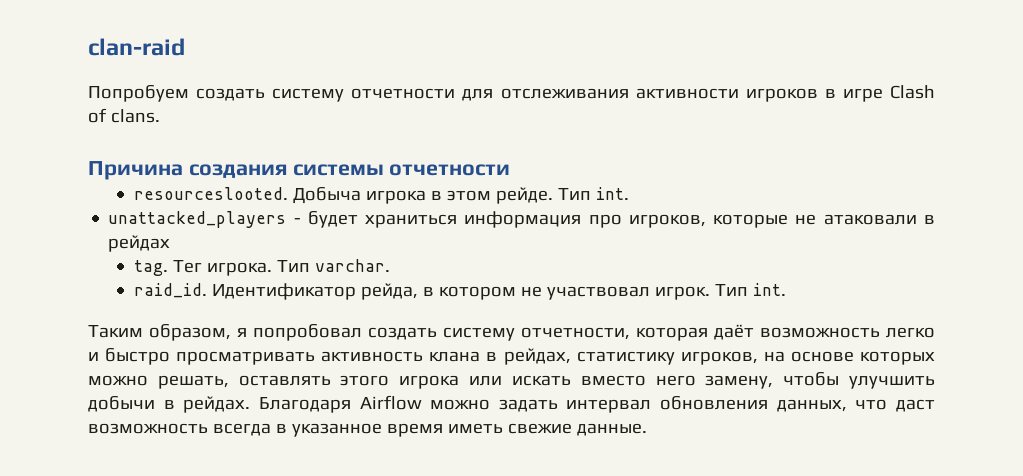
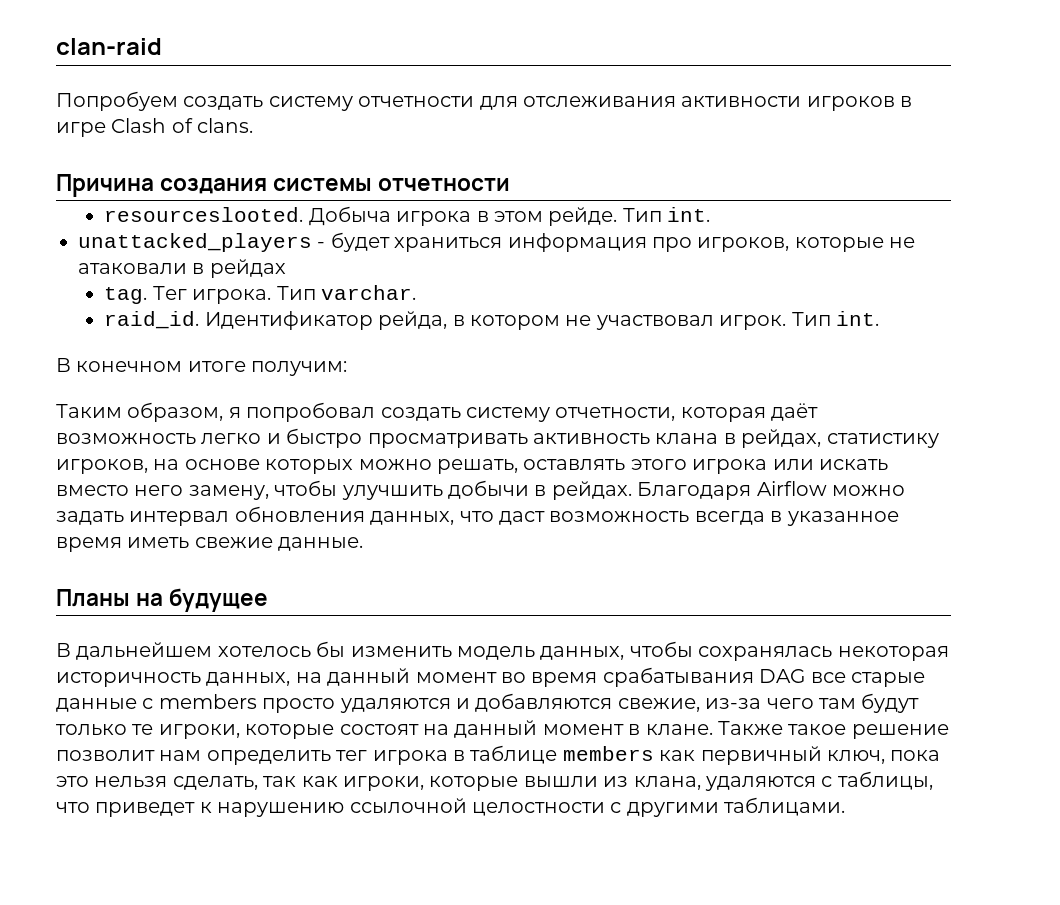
(786, 289) none -> [56,358,348,376] // В конечном итоге получим:
(647, 429) none -> [56,588,269,612] [56,641,949,661] [56,667,925,687] [56,693,920,713] [56,720,949,739] [56,745,941,765] [56,771,933,791] [56,797,846,817] // Планы на будущее // В дальнейшем хотелось бы изменить модель данных, чтобы сохранялась некоторая историчность данных, на данный момент во время срабатывания DAG все старые данные с members просто удаляются и добавляются свежие, из-за чего там будут только те игроки, которые состоят на данный момент в клане. Также такое решение позволит нам определить тег игрока в таблице members как первичный ключ, пока это нельзя сделать, так как игроки, которые вышли из клана, удаляются с таблицы, что приведет к нарушению ссылочной целостности с другими таблицами.

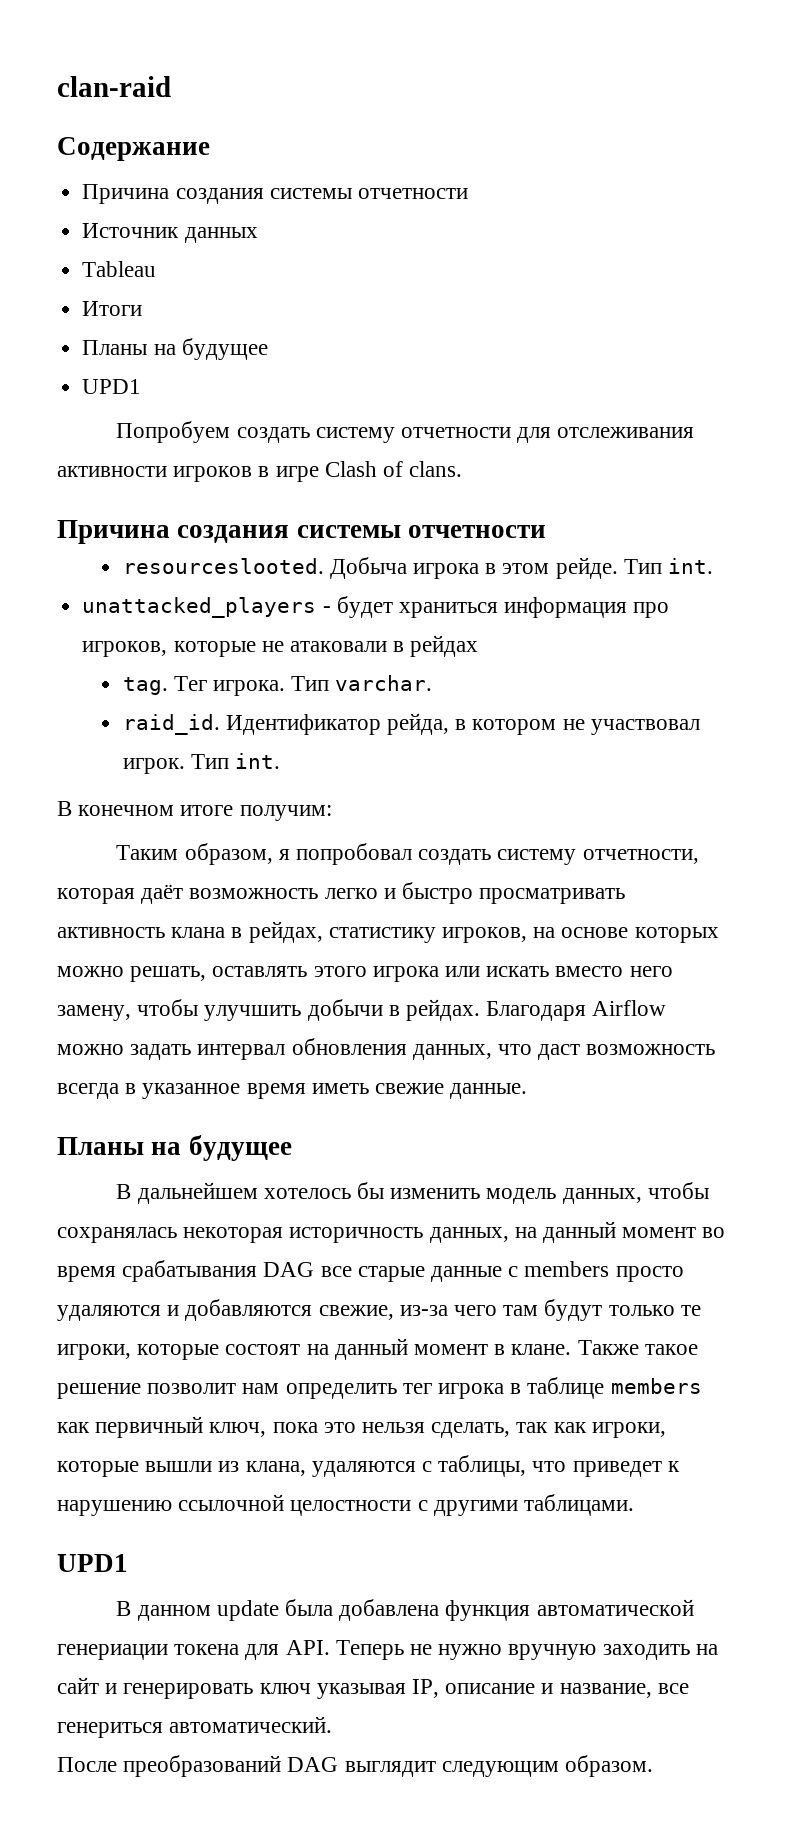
(162, 46) none -> [57,137,210,161] [82,184,468,204] [82,223,258,243] [82,261,157,277] [82,301,143,316] [82,338,268,360] [82,379,142,394] // Содержание // Причина создания системы отчетности // Источник данных // Tableau // Итоги // Планы на будущее // UPD1
(846, 806) none -> [57,1554,128,1572] [116,1599,694,1621] [57,1640,718,1660] [57,1677,689,1699] [57,1716,333,1738] [57,1755,654,1777] // UPD1 // В данном update была добавлена функция автоматической генериации токена для API. Теперь не нужно вручную заходить на сайт и генерировать ключ указывая IP, описание и название, все генериться автоматический. // После преобразований DAG выглядит следующим образом.

